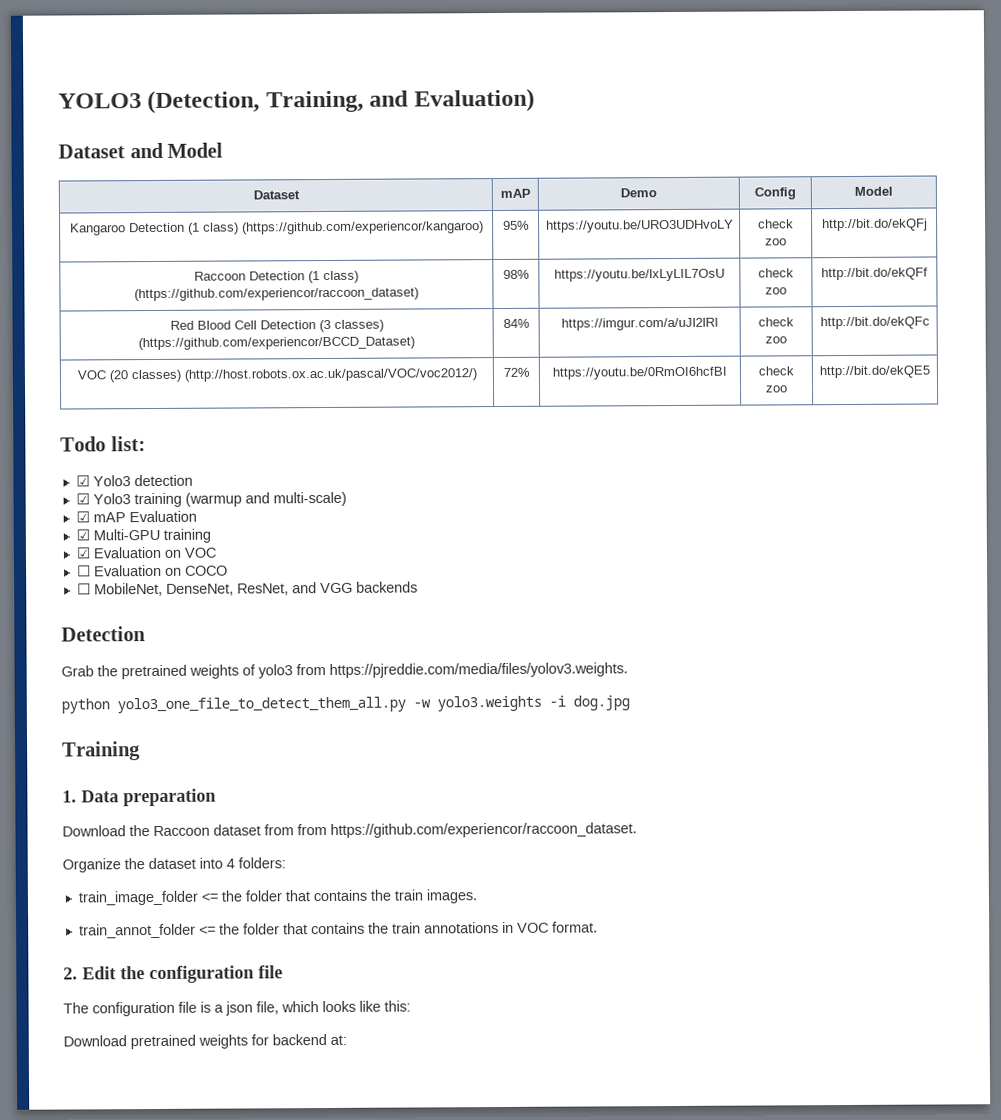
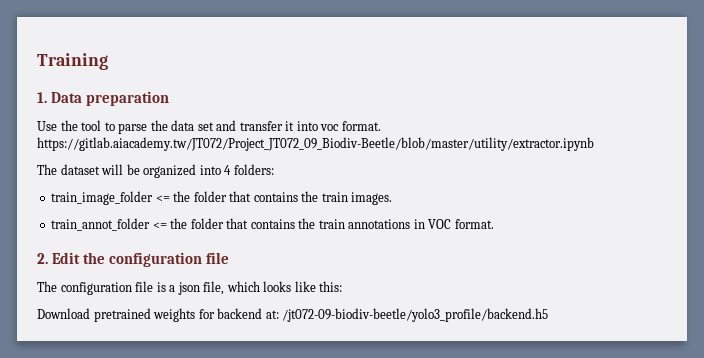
[58,88,535,115] [58,142,224,159] [252,190,300,200] [499,188,531,198] [620,188,657,198] [754,187,796,200] [854,186,893,196] [69,221,484,236] [502,220,530,230] [545,219,734,233] [758,219,794,229] [765,238,787,246] [821,218,928,232] [194,270,359,284] [134,287,419,302] [502,269,530,279] [554,268,725,282] [758,268,794,278] [765,287,787,295] [821,267,928,281] [169,319,384,333] [138,336,415,351] [502,318,530,328] [560,317,719,331] [758,317,794,327] [765,336,787,344] [819,316,930,330] [76,368,477,383] [502,367,530,377] [552,366,727,380] [758,366,794,376] [765,385,788,393] [819,365,930,379] [60,436,146,452] [75,474,193,487] [75,491,347,508] [75,510,197,523] [75,528,211,543] [75,546,216,559] [76,564,228,577] [76,581,418,597] [61,626,146,642] [61,662,628,680] [61,695,630,714] [62,741,141,761] [62,788,216,807] [62,822,637,838] [62,857,196,873] YOLO3 (Detection, Training, and Evaluation) // Dataset and Model // Dataset | mAP | Demo | Config | Model // Kangaroo Detection (1 class) (https://github.com/experiencor/kangaroo) | 95% | https://youtu.be/URO3UDHvoLY | check zoo | http://bit.do/ekQFj // Raccoon Detection (1 class) (https://github.com/experiencor/raccoon_dataset) | 98% | https://youtu.be/lxLyLIL7OsU | check zoo | http://bit.do/ekQFf // Red Blood Cell Detection (3 classes) (https://github.com/experiencor/BCCD_Dataset) | 84% | https://imgur.com/a/uJl2lRI | check zoo | http://bit.do/ekQFc // VOC (20 classes) (http://host.robots.ox.ac.uk/pascal/VOC/voc2012/) | 72% | https://youtu.be/0RmOI6hcfBI | check zoo | http://bit.do/ekQE5 // Todo list: // ☑ Yolo3 detection // ☑ Yolo3 training (warmup and multi-scale) // ☑ mAP Evaluation // ☑ Multi-GPU training // ☑ Evaluation on VOC // ☐ Evaluation on COCO // ☐ MobileNet, DenseNet, ResNet, and VGG backends // Detection // Grab the pretrained weights of yolo3 from https://pjreddie.com/media/files/yolov3.weights. // python yolo3_one_file_to_detect_them_all.py -w yolo3.weights -i dog.jpg // Training // 1. Data preparation // Download the Raccoon dataset from from https://github.com/experiencor/raccoon_dataset. // Organize the dataset -> [37,53,108,70] [37,91,170,106] [37,120,381,134] [37,137,594,151] [37,164,197,178] Training // 1. Data preparation // Use the tool to parse the data set and transfer it into voc format. https://gitlab.aiacademy.tw/JT072/Project_JT072_09_Biodiv-Beetle/blob/master/utility/extractor.ipynb // The dataset will be organized
(347, 1039) none -> [282,308,549,322] /jt072-09-biodiv-beetle/yolo3_profile/backend.h5

